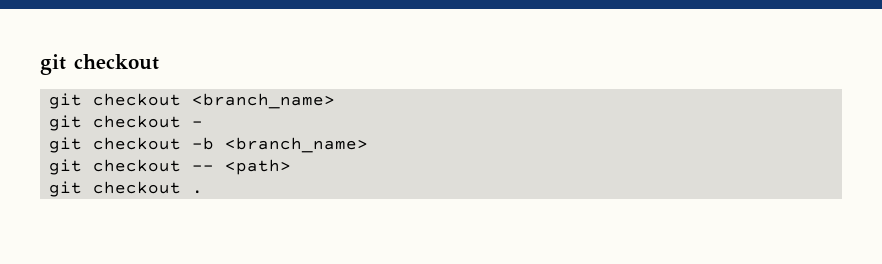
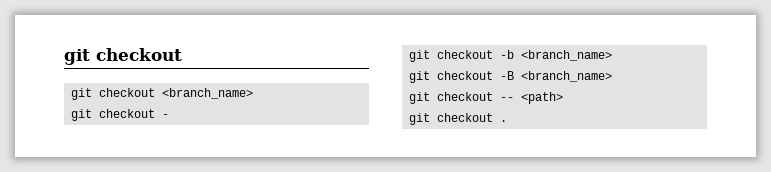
(368, 145) none -> [408,71,612,83] // git checkout -B <branch_name>

